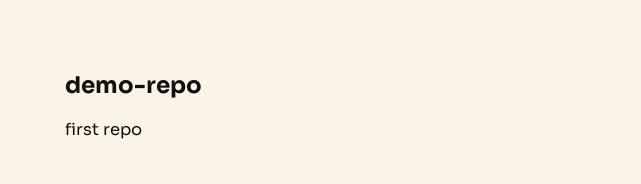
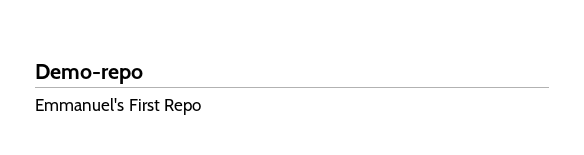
[65,76,202,98] [65,122,143,139] demo-repo // first repo -> [35,64,143,84] [35,98,202,115] Demo-repo // Emmanuel's First Repo

